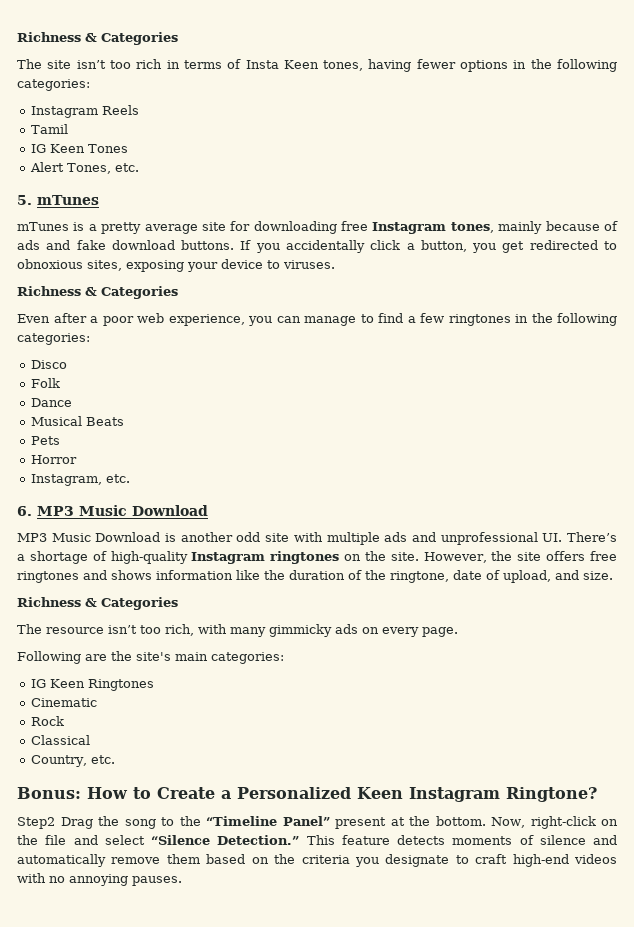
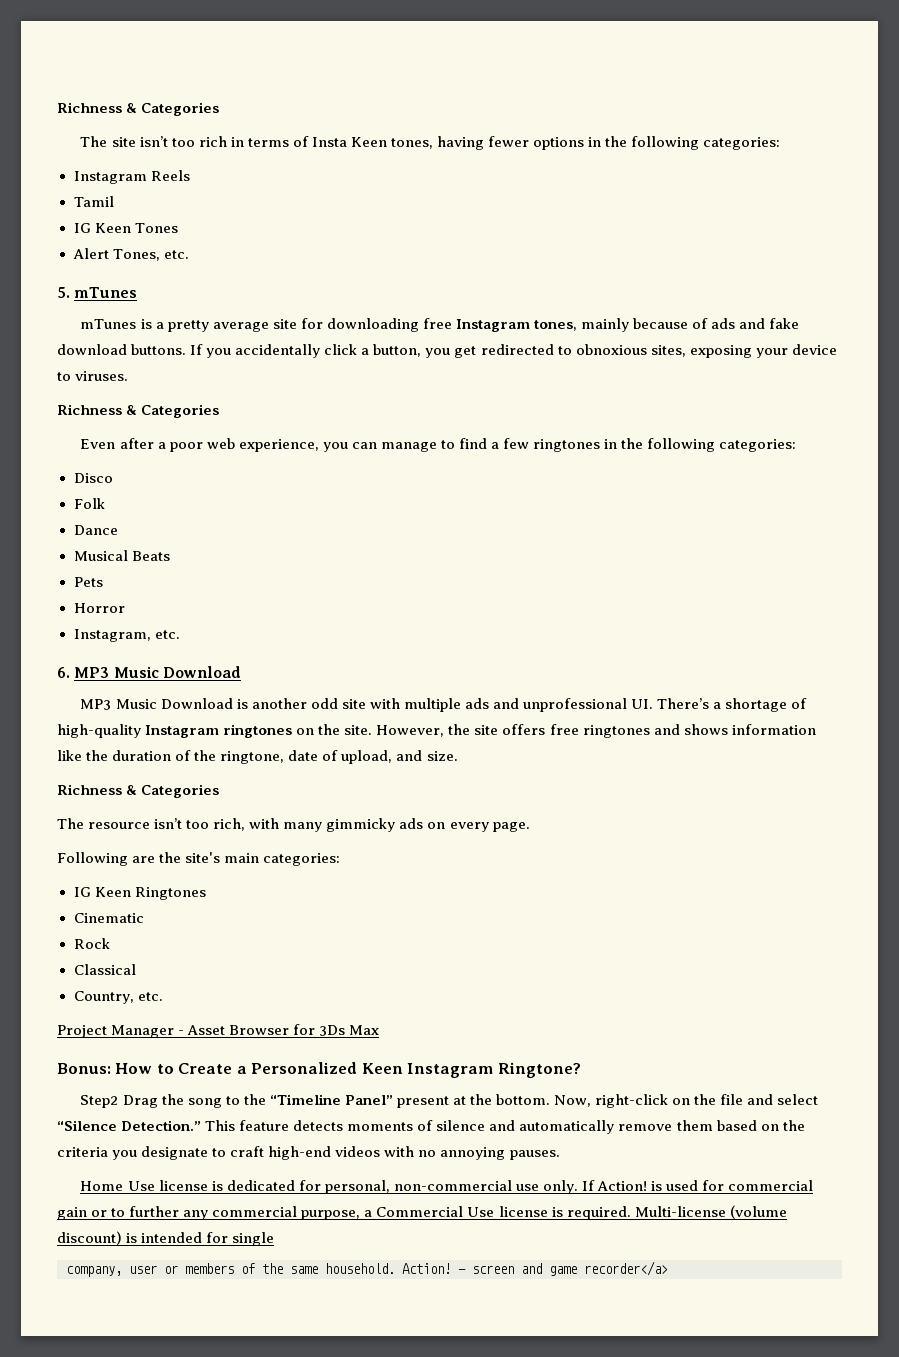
(115, 759) none -> [57,1024,380,1038] // Project Manager - Asset Browser for 3Ds Max
(182, 881) none -> [80,1180,814,1194] [57,1205,787,1220] [57,1231,275,1246] [66,1261,668,1277] // Home Use license is dedicated for personal, non-commercial use only. If Action! is used for commercial gain or to further any commercial purpose, a Commercial Use license is required. Multi-license (volume discount) is intended for single // company, user or members of the same household. Action! - screen and game recorder</a>

